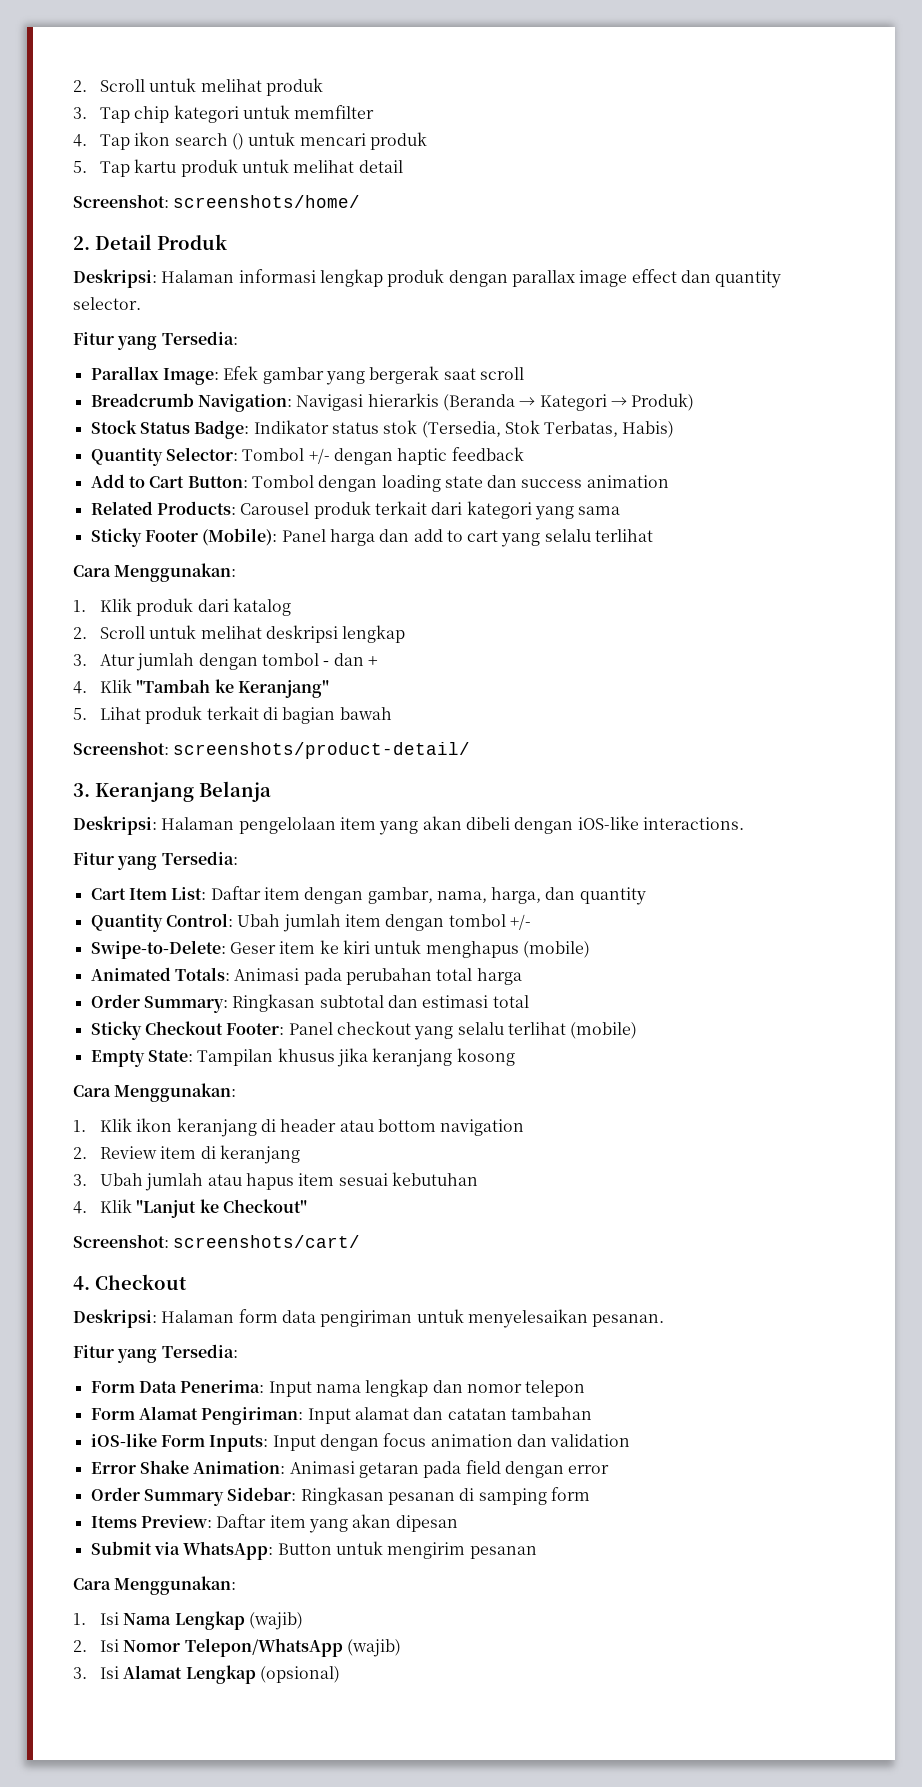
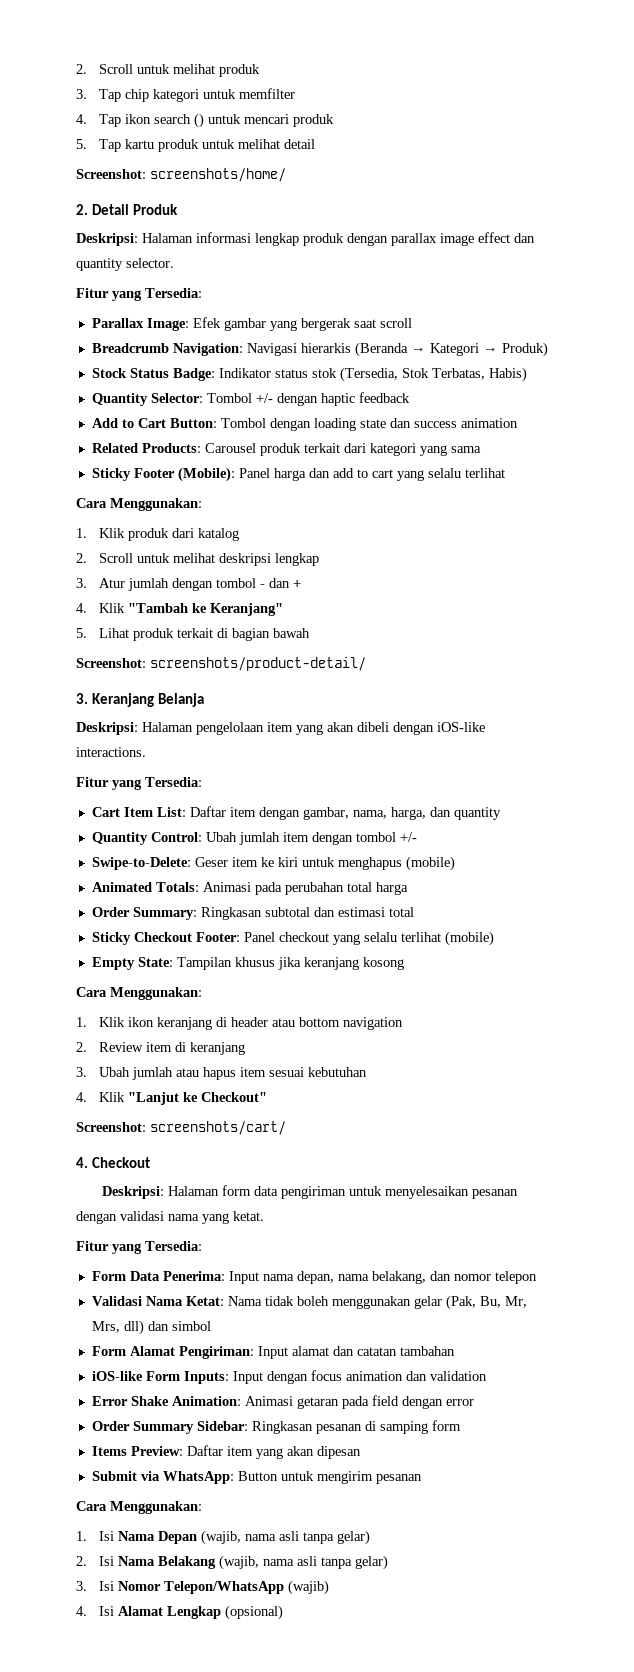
[592,1314,665,1327] pesanan. -> [471,1189,518,1199] [76,1211,264,1224] pesanan dengan validasi nama yang ketat.
[365,1379,429,1397] lengkap -> [296,1271,426,1284] depan, nama belakang,
(586, 1388) none -> [91,1295,527,1310] [91,1320,211,1335] // Validasi Nama Ketat: Nama tidak boleh menggunakan gelar (Pak, Bu, Mr, Mrs, dll) dan simbol
[174,1611,303,1630] [73,1640,87,1652] Lengkap (wajib) // 2. -> [157,1530,370,1545] [76,1555,388,1570] [76,1581,87,1591] Depan (wajib, nama asli tanpa gelar) // 2. Isi Nama Belakang (wajib, nama asli tanpa gelar) // 3.
[73,1667,87,1679] 3. -> [76,1606,87,1616] 4.

